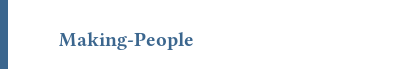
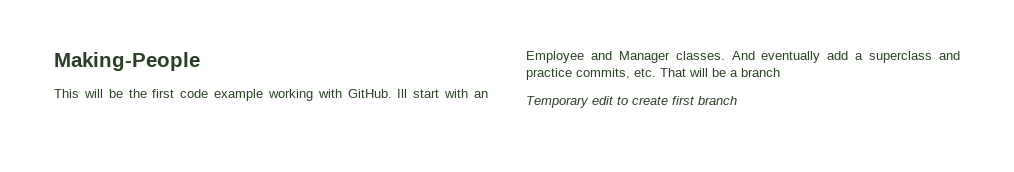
(194, 41) none -> [54,89,489,101] [526,51,961,63] [526,68,780,80] [526,96,737,108] // This will be the first code example working with GitHub. Ill start with an Employee and Manager classes. And eventually add a superclass and practice commits, etc. That will be a branch // Temporary edit to create first branch

